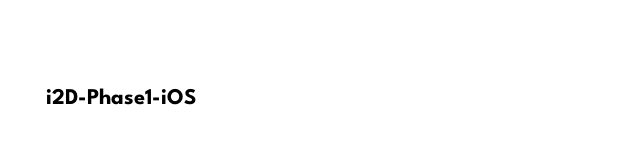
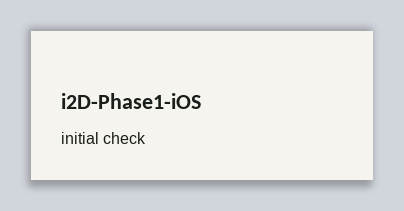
(197, 96) none -> [61,132,147,144] // initial check

